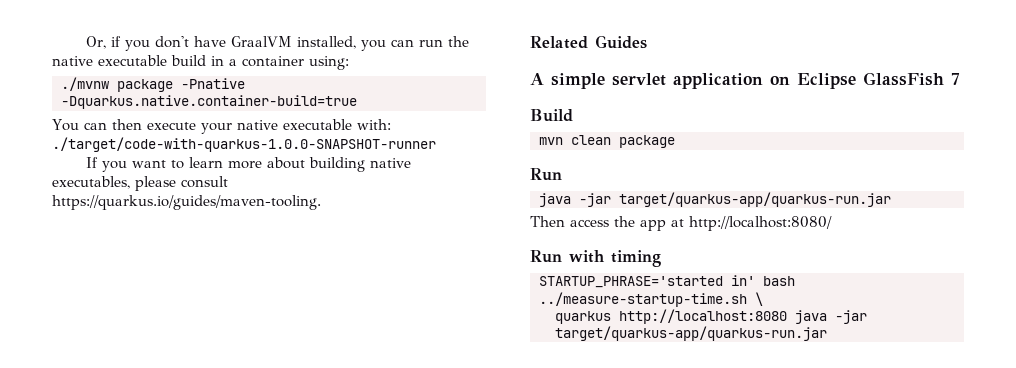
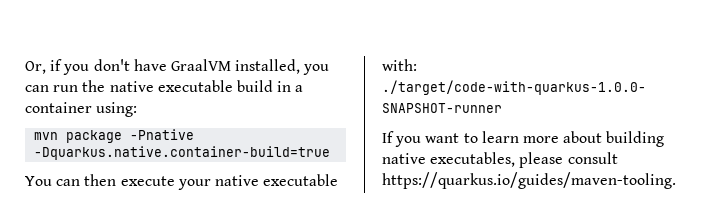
[61,77,109,91] ./mvnw -> [34,132,59,140] mvn
[530,35,647,49] [530,72,960,89] [530,109,573,122] [539,135,675,148] [530,168,562,181] [539,192,891,207] [530,216,832,231] [530,250,661,267] [539,275,795,288] [539,292,763,307] [555,309,867,324] [555,326,827,341] // Related Guides // A simple servlet application on Eclipse GlassFish 7 // Build // mvn clean package // Run // java -jar target/quarkus-app/quarkus-run.jar // Then access the app at http://localhost:8080/ // Run with timing // STARTUP_PHRASE='started in' bash ../measure-startup-time.sh \ // quarkus http://localhost:8080 java -jar target/quarkus-app/quarkus-run.jar -> (676, 180) none

